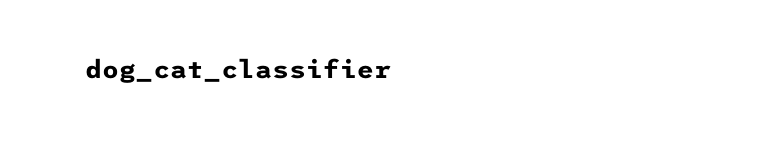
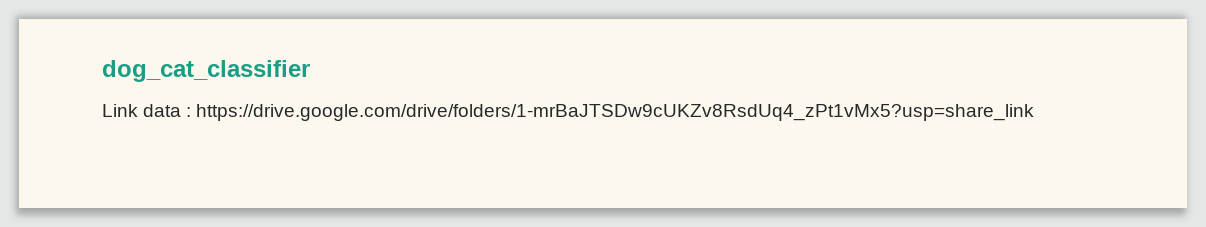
(391, 70) none -> [102,104,1035,121] // Link data : https://drive.google.com/drive/folders/1-mrBaJTSDw9cUKZv8RsdUq4_zPt1vMx5?usp=share_link

